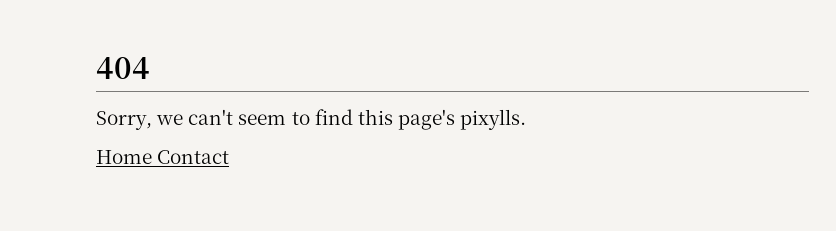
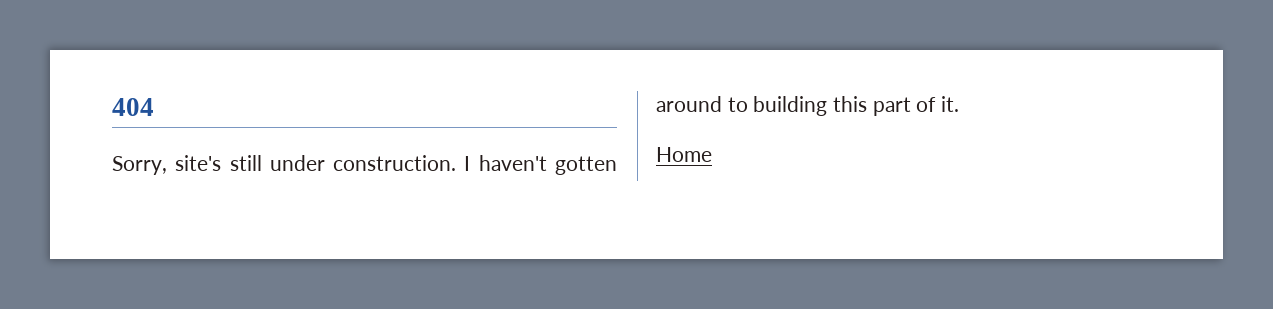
[156,109,527,130] we can't seem to find this page's pixylls. -> [175,155,617,175] [656,96,960,116] site's still under construction. I haven't gotten around to building this part of it.
[157,150,230,164] Contact -> (712, 154) none

